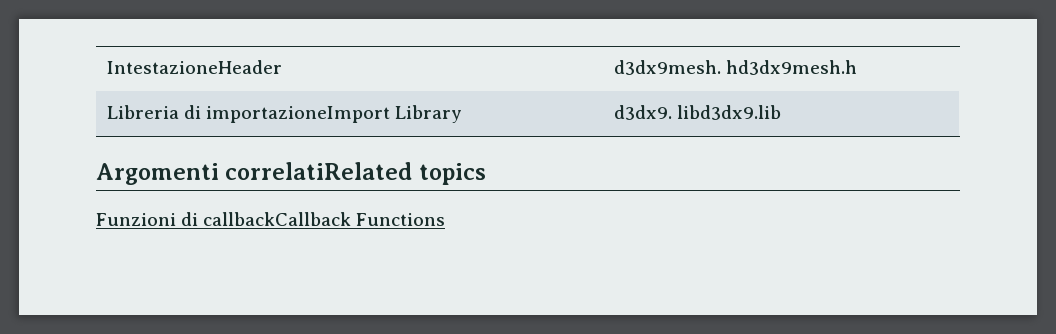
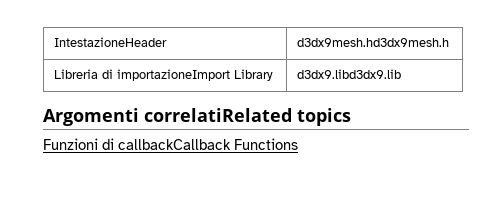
[614,60,858,75] d3dx9mesh. hd3dx9mesh.h -> [297,38,450,47] d3dx9mesh.hd3dx9mesh.h
[614,105,782,120] d3dx9. libd3dx9.lib -> [297,69,402,79] d3dx9.libd3dx9.lib

